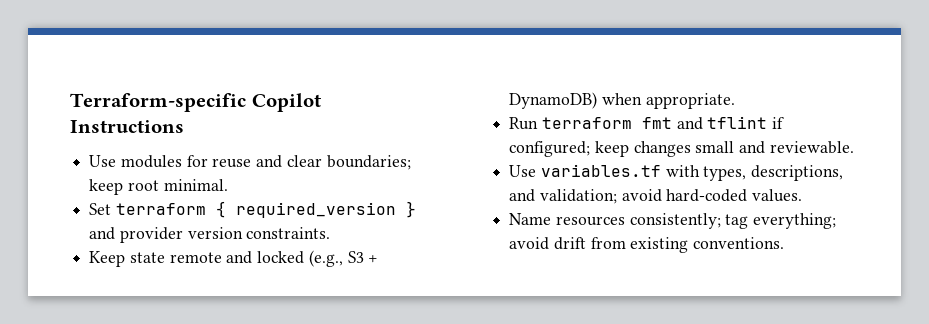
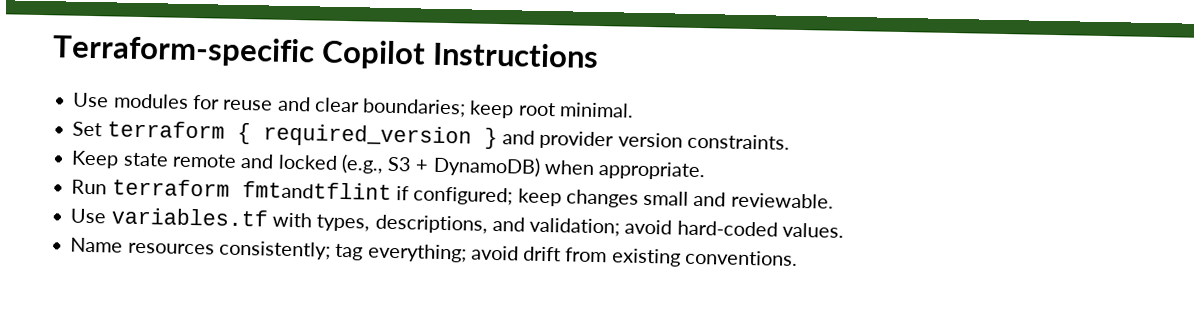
[641,116,768,130] fmt and tflint -> [241,180,392,200] fmtandtflint

